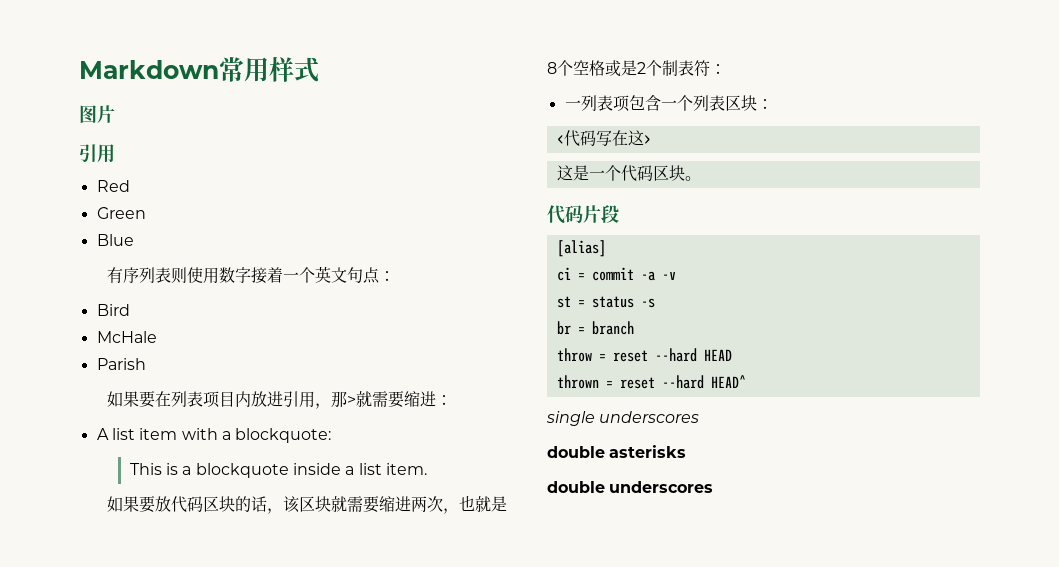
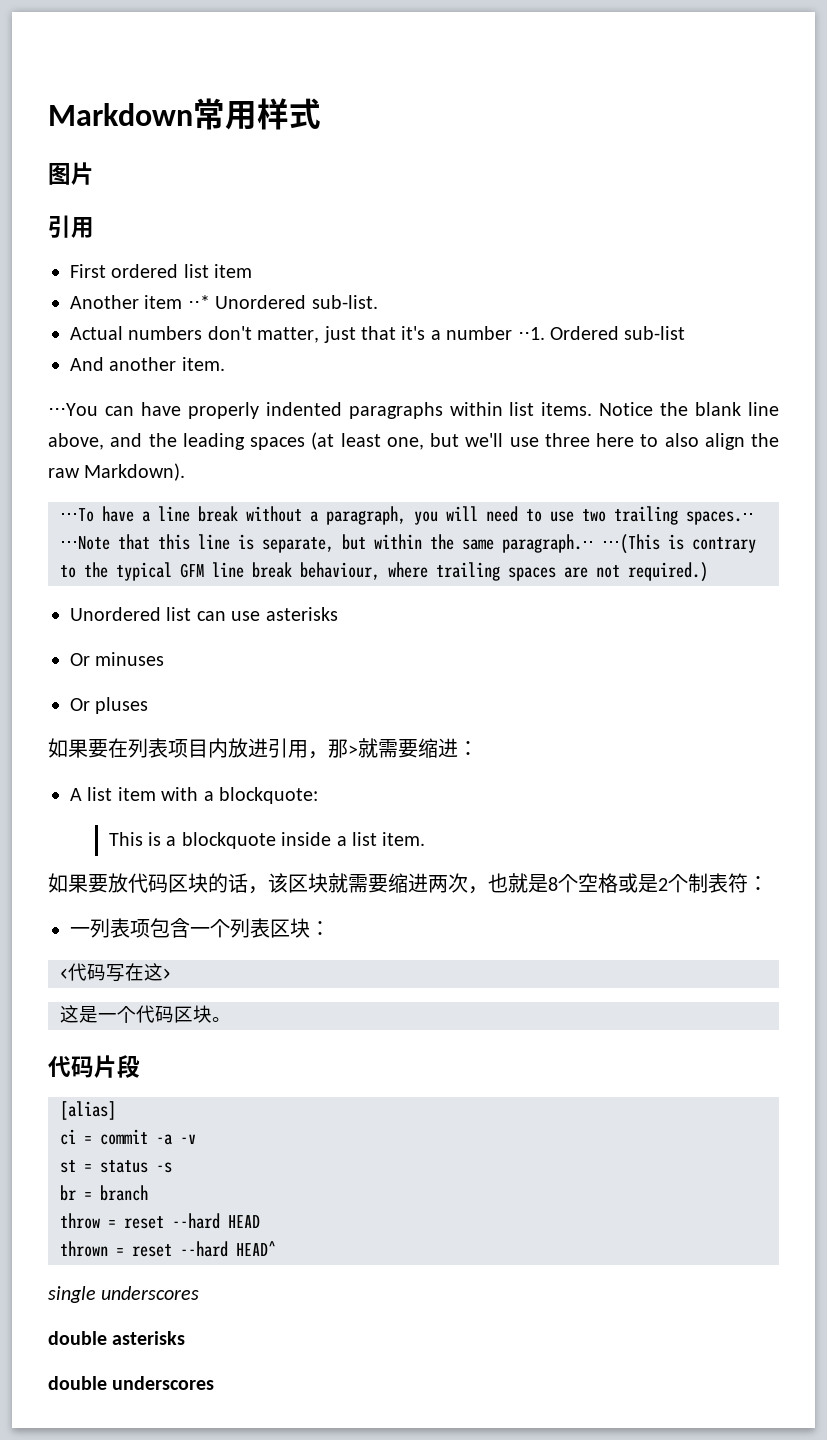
[96,180,130,192] [96,207,146,219] [96,234,134,246] [106,266,395,284] [96,304,130,316] [96,331,157,343] [96,358,146,370] Red // Green // Blue // 有序列表则使用数字接着一个英文句点： // Bird // McHale // Parish -> [70,264,253,278] [70,295,378,309] [70,326,686,343] [70,357,225,371] [48,402,779,419] [48,432,779,450] [48,463,186,481] [60,506,754,525] [60,534,756,554] [60,562,708,582] [70,607,338,621] [70,652,165,666] [70,697,149,714] First ordered list item // Another item ⋅⋅* Unordered sub-list. // Actual numbers don't matter, just that it's a number ⋅⋅1. Ordered sub-list // And another item. // ⋅⋅⋅You can have properly indented paragraphs within list items. Notice the blank line above, and the leading spaces (at least one, but we'll use three here to also align the raw Markdown). // ⋅⋅⋅To have a line break without a paragraph, you will need to use two trailing spaces.⋅⋅ ⋅⋅⋅Note that this line is separate, but within the same paragraph.⋅⋅ ⋅⋅⋅(This is contrary to the typical GFM line break behaviour, where trailing spaces are not required.) // Unordered list can use asterisks // Or minuses // Or pluses

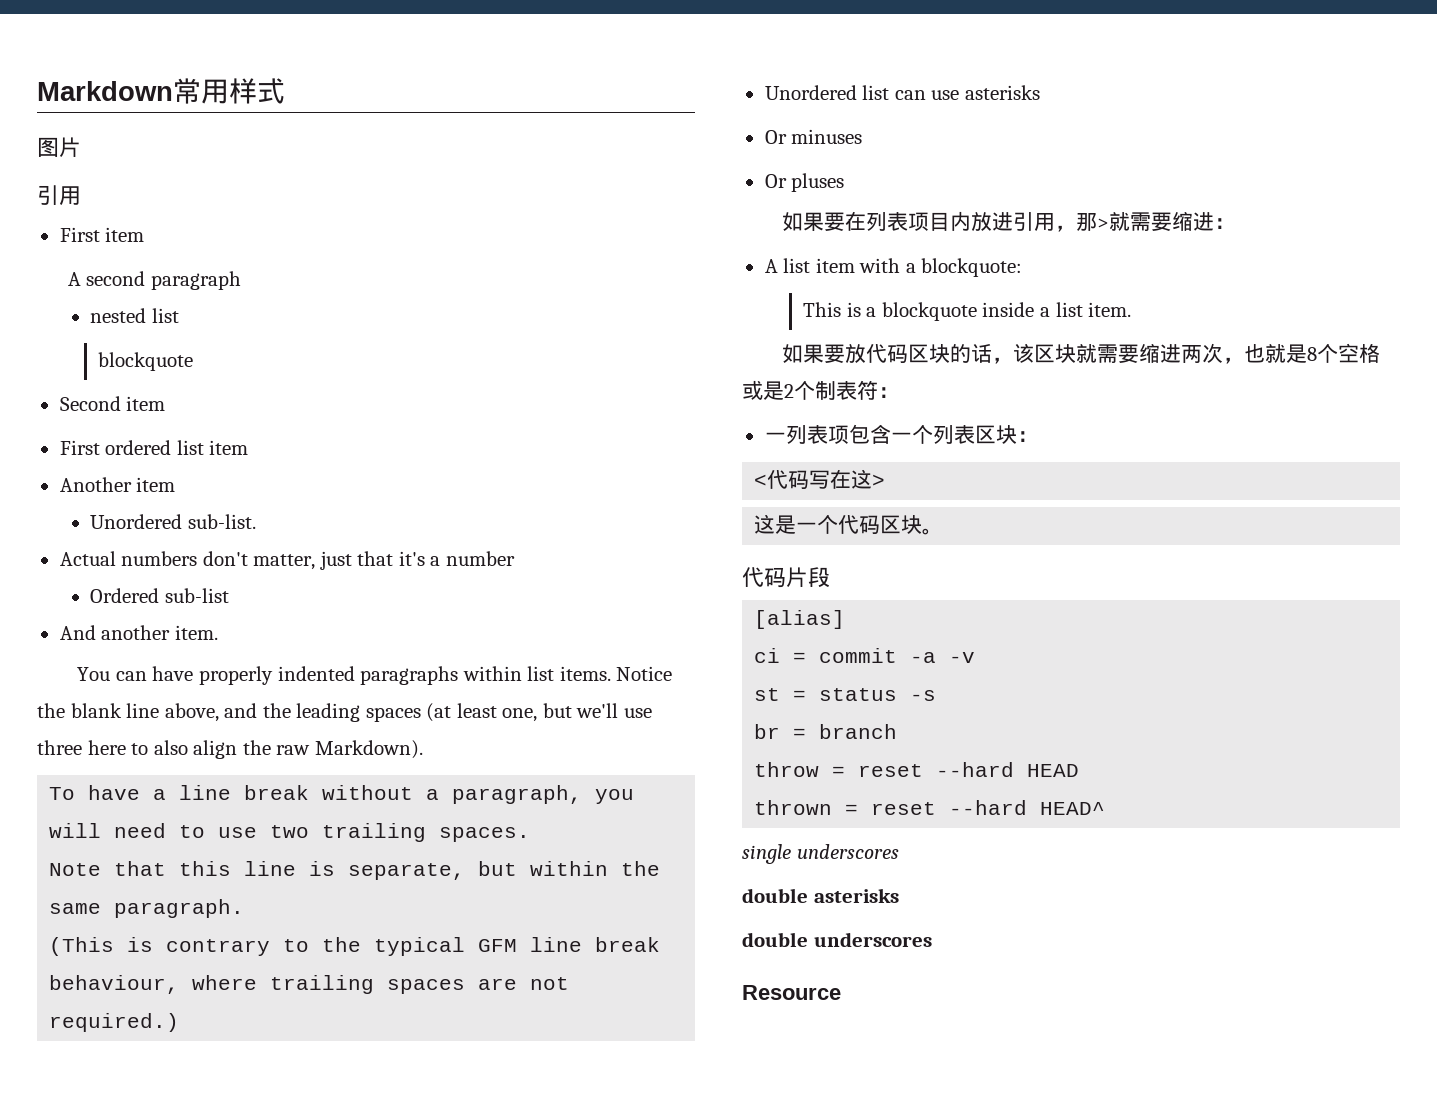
(94, 227) none -> [59,227,145,242] [67,271,241,290] [90,308,179,323] [98,352,194,371] [59,396,166,411] // First item // A second paragraph // nested list // blockquote // Second item
[187,295,210,309] ⋅⋅* -> (176, 484) //
[517,327,545,340] ⋅⋅1. -> (515, 558) //
[48,403,98,416] ⋅⋅⋅You -> [77,667,111,681] You
[60,508,94,522] ⋅⋅⋅To -> [49,787,76,800] To
[686,511,754,525] [60,536,110,550] spaces.⋅⋅ ⋅⋅⋅Note -> [439,827,531,842] [49,863,102,876] spaces. // Note
[502,534,660,554] paragraph.⋅⋅ ⋅⋅⋅(This -> [114,899,245,918] [49,937,115,956] paragraph. // (This
(215, 1383) none -> [742,985,841,1000] // Resource

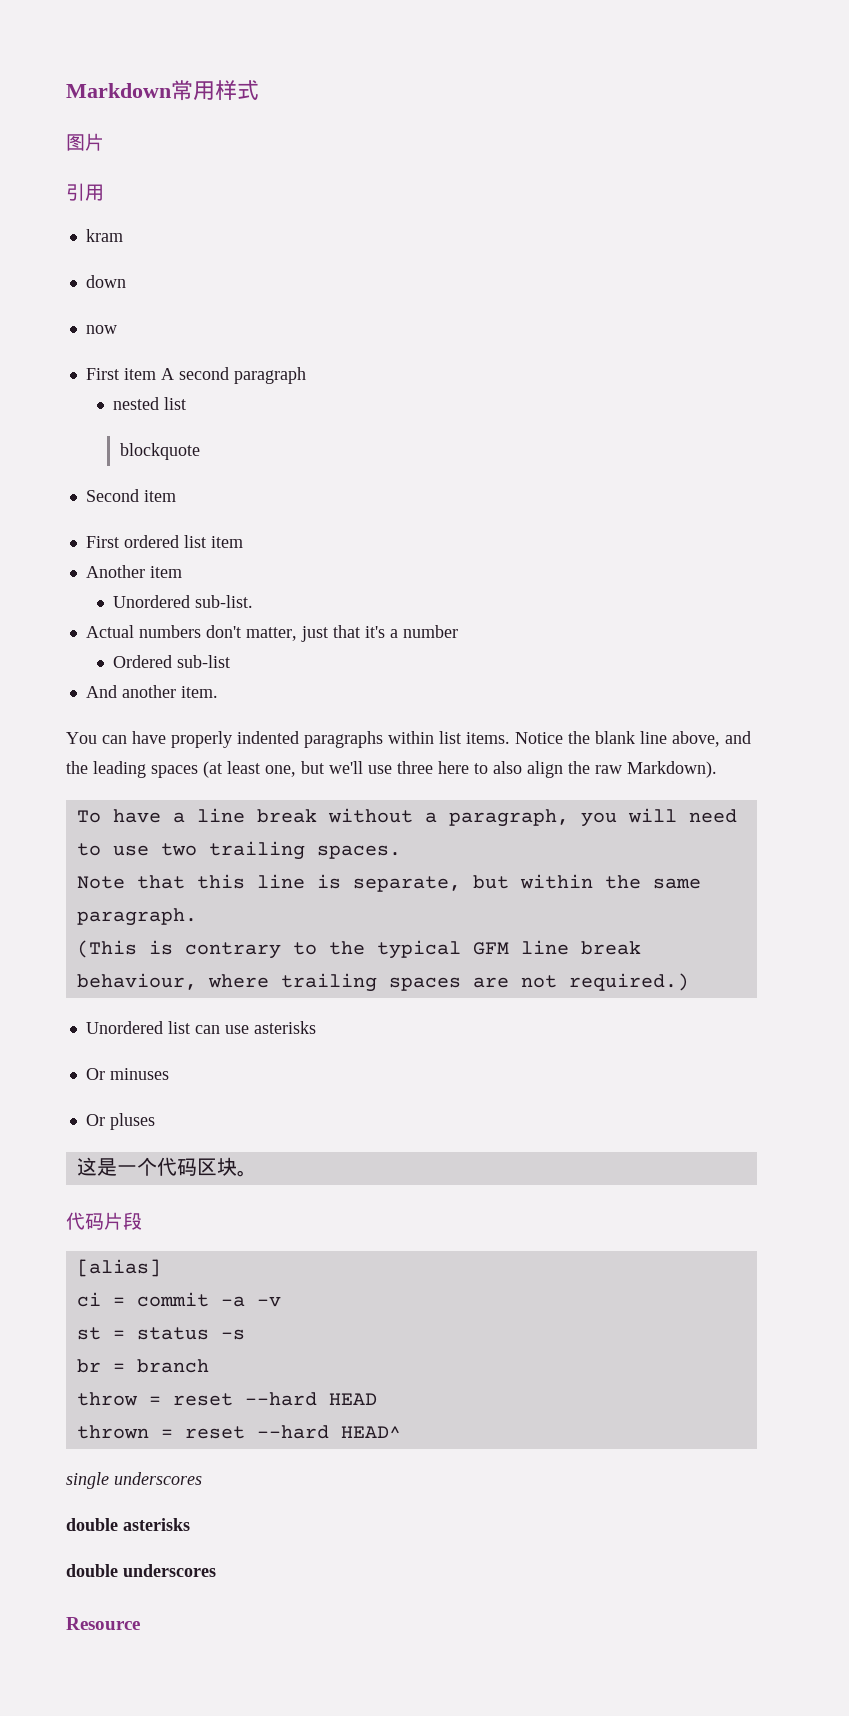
(81, 195) none -> [85,229,123,242] [85,275,126,288] [85,325,117,334] // kram // down // now
(145, 234) // -> (156, 374) none
[782,211,1236,232] [764,258,1023,277] [803,302,1132,321] [782,343,1381,364] [742,380,899,400] [764,424,1038,444] [754,469,886,489] // 如果要在列表项目内放进引用，那>就需要缩进： // A list item with a blockquote: // This is a blockquote inside a list item. // 如果要放代码区块的话，该区块就需要缩进两次，也就是8个空格或是2个制表符： // 一列表项包含一个列表区块： // <代码写在这> -> (155, 1121) none

